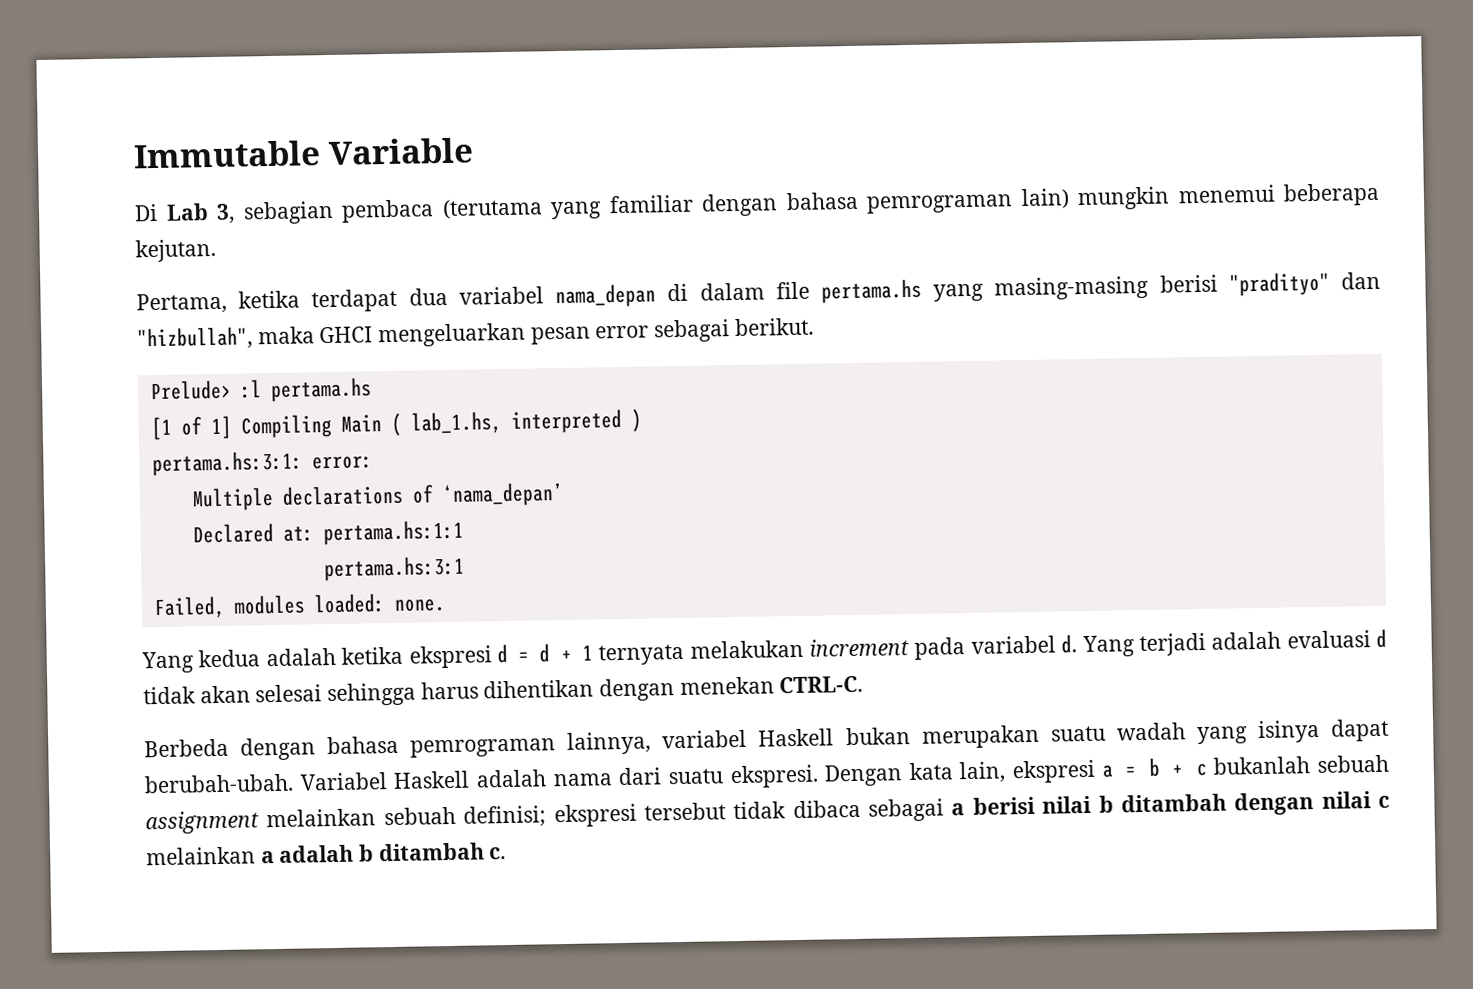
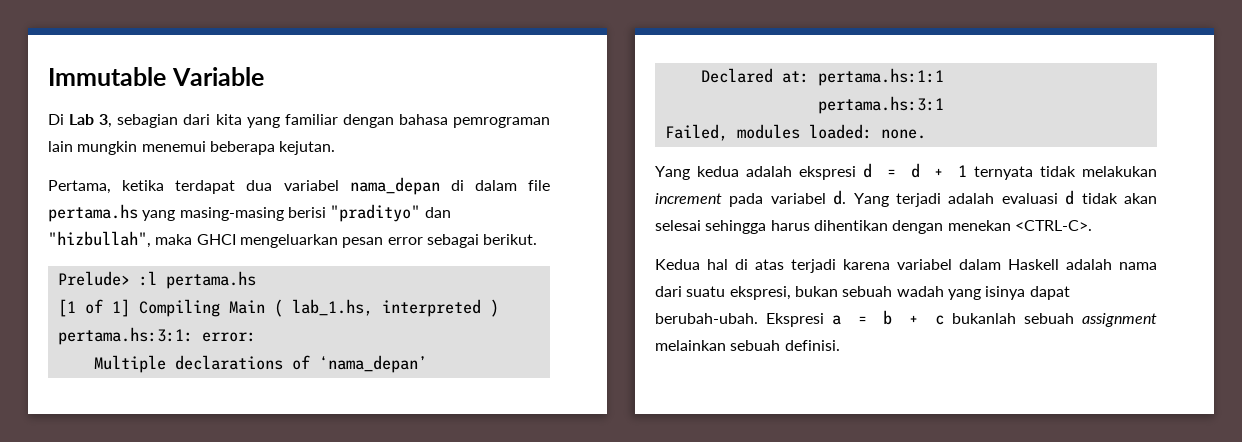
[341,198,543,223] pembaca (terutama -> [183,114,242,125] dari kita
[1020,188,1070,210] lain) -> [48,141,73,152] lain
[341,646,404,665] ketika -> (793, 171) none
(685, 654) none -> [1039,166,1076,177] tidak
[779,675,864,694] [144,724,1106,761] CTRL-C. // Berbeda dengan bahasa pemrograman lainnya, variabel Haskell bukan merupakan suatu -> [1014,220,1092,231] [655,259,1157,273] [655,286,893,300] <CTRL-C>. // Kedua hal di atas terjadi karena variabel dalam Haskell adalah nama dari suatu ekspresi, bukan sebuah
[299,759,1097,791] Variabel Haskell adalah nama dari suatu ekspresi. Dengan kata lain, ekspresi -> [766,313,825,327] Ekspresi
[463,791,1390,828] [146,842,507,866] definisi; ekspresi tersebut tidak dibaca sebagai a berisi nilai b ditambah dengan nilai c melainkan a adalah b ditambah c. -> [784,340,840,351] definisi.

